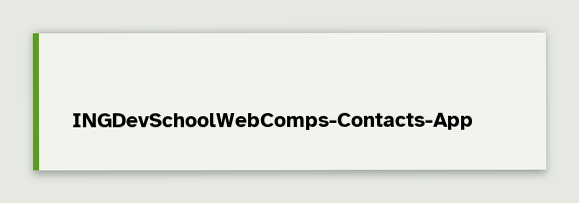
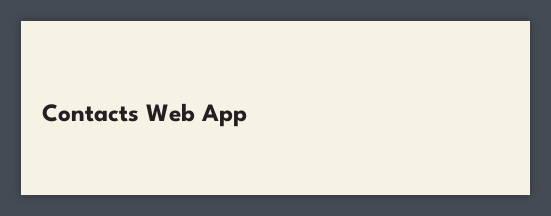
[72,112,474,131] INGDevSchoolWebComps-Contacts-App -> [42,103,247,127] Contacts Web App

